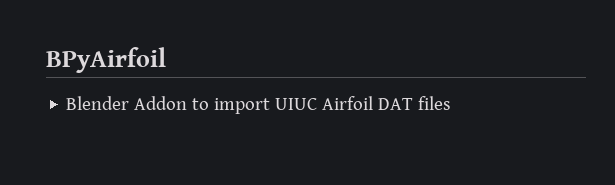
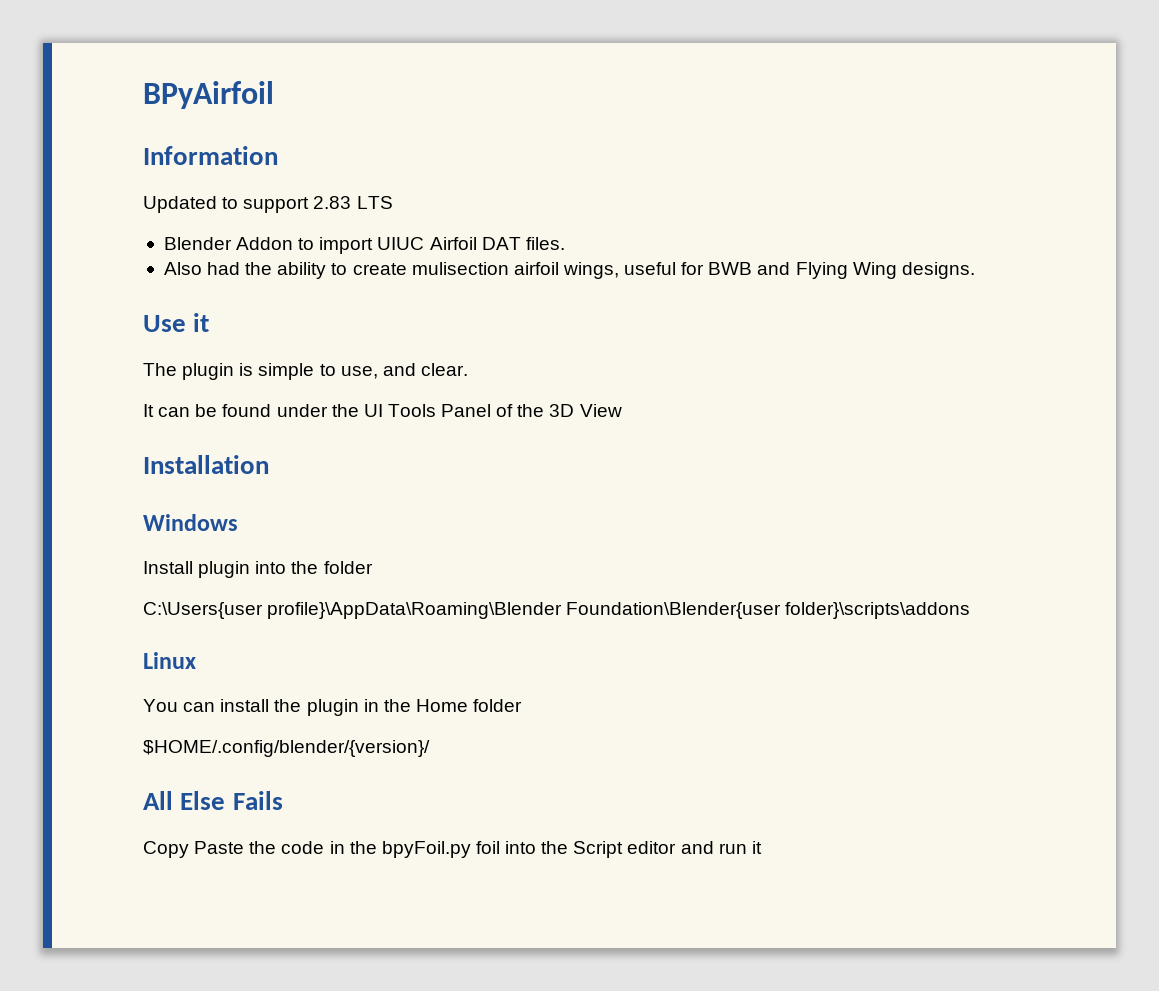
(166, 60) none -> [143,146,278,165] [143,196,393,213] // Information // Updated to support 2.83 LTS
[418,96,452,110] files -> [525,237,565,250] [163,262,975,279] [143,313,210,332] [143,363,468,380] [143,404,622,417] [143,455,269,474] [143,514,238,531] [143,561,373,578] [143,602,971,619] [143,652,196,669] [143,699,523,716] [143,740,430,757] [143,791,283,810] [143,841,762,858] files. // Also had the ability to create mulisection airfoil wings, useful for BWB and Flying Wing designs. // Use it // The plugin is simple to use, and clear. // It can be found under the UI Tools Panel of the 3D View // Installation // Windows // Install plugin into the folder // C:\Users{user profile}\AppData\Roaming\Blender Foundation\Blender{user folder}\scripts\addons // Linux // You can install the plugin in the Home folder // $HOME/.config/blender/{version}/ // All Else Fails // Copy Paste the code in the bpyFoil.py foil into the Script editor and run it

